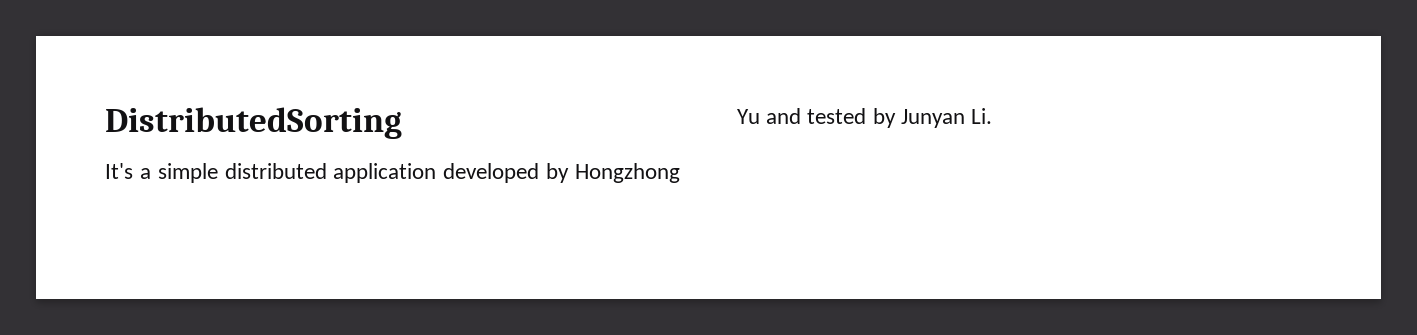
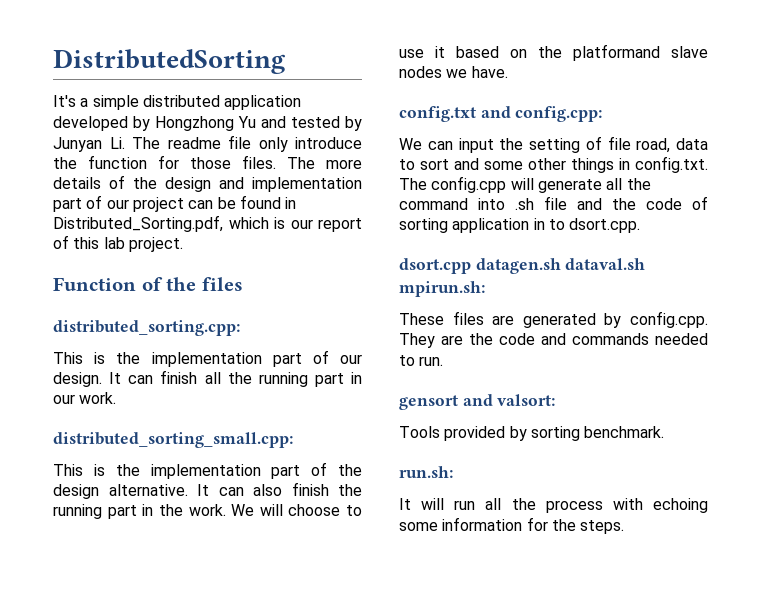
(993, 116) none -> [132,135,362,152] [53,155,362,169] [53,175,362,192] [53,195,297,212] [53,215,362,232] [53,235,183,252] [53,277,243,291] [53,320,240,336] [53,350,362,367] [53,370,362,387] [53,392,117,404] [53,432,293,448] [53,462,362,479] [53,482,362,499] [53,504,362,519] [399,44,708,61] [399,66,508,78] [399,106,603,122] [399,136,708,153] [399,156,708,173] [399,176,651,193] [399,196,708,210] [399,218,641,233] [399,258,646,274] [399,281,485,297] [399,311,708,328] [399,333,708,348] [399,355,444,366] [399,394,556,410] [399,426,665,441] [399,466,453,478] [399,498,708,513] [399,517,625,534] The readme file only introduce the function for those files. The more details of the design and implementation part of our project can be found in Distributed_Sorting.pdf, which is our report of this lab project. // Function of the files // distributed_sorting.cpp: // This is the implementation part of our design. It can finish all the running part in our work. // distributed_sorting_small.cpp: // This is the implementation part of the design alternative. It can also finish the running part in the work. We will choose to use it based on the platformand slave nodes we have. // config.txt and config.cpp: // We can input the setting of file road, data to sort and some other things in config.txt. The config.cpp will generate all the command into .sh file and the code of sorting application in to dsort.cpp. // dsort.cpp datagen.sh dataval.sh mpirun.sh: // These files are generated by config.cpp. They are the code and commands needed to run. // gensort and valsort: // Tools provided by sorting benchmark. // run.sh: // It will run all the process with echoing some information for the steps.

